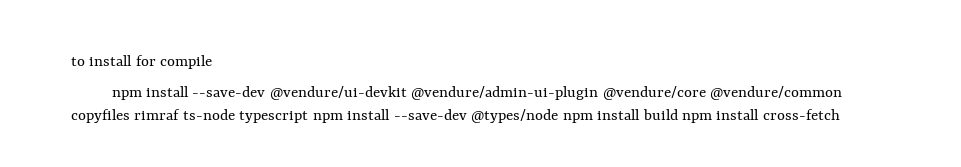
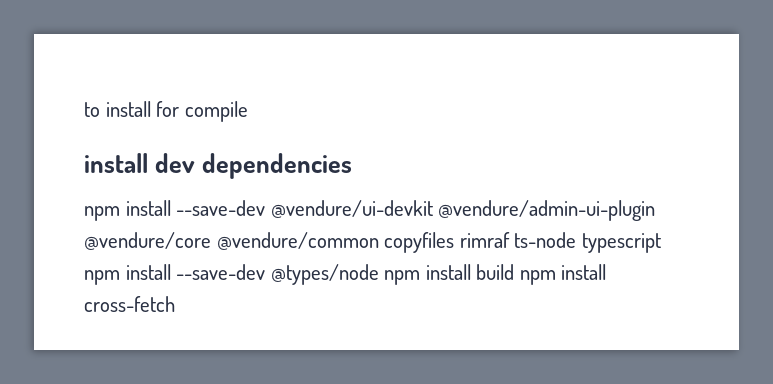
(213, 62) none -> [84,153,353,179] // install dev dependencies

